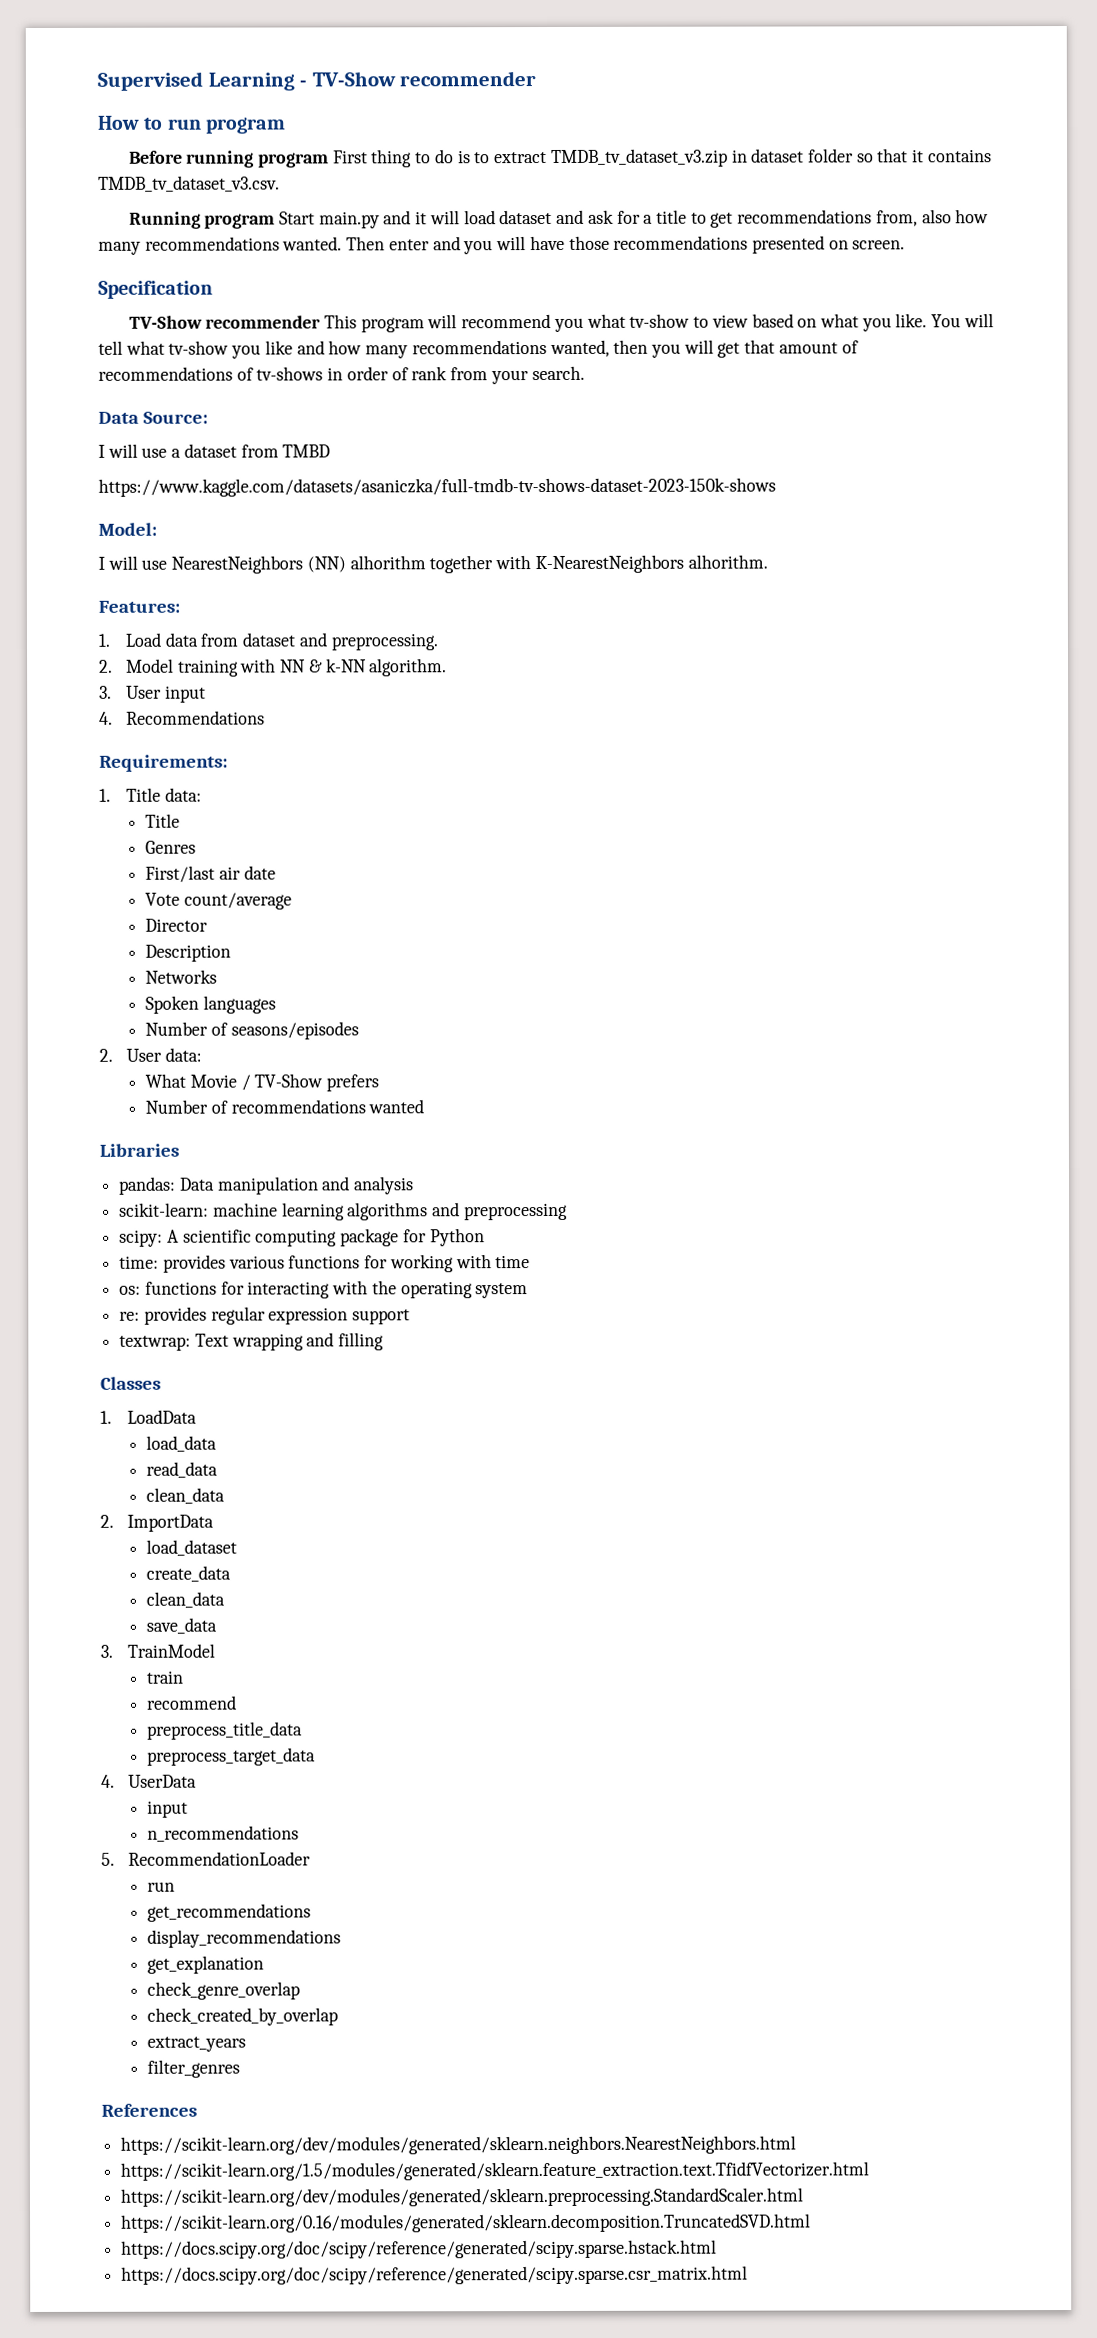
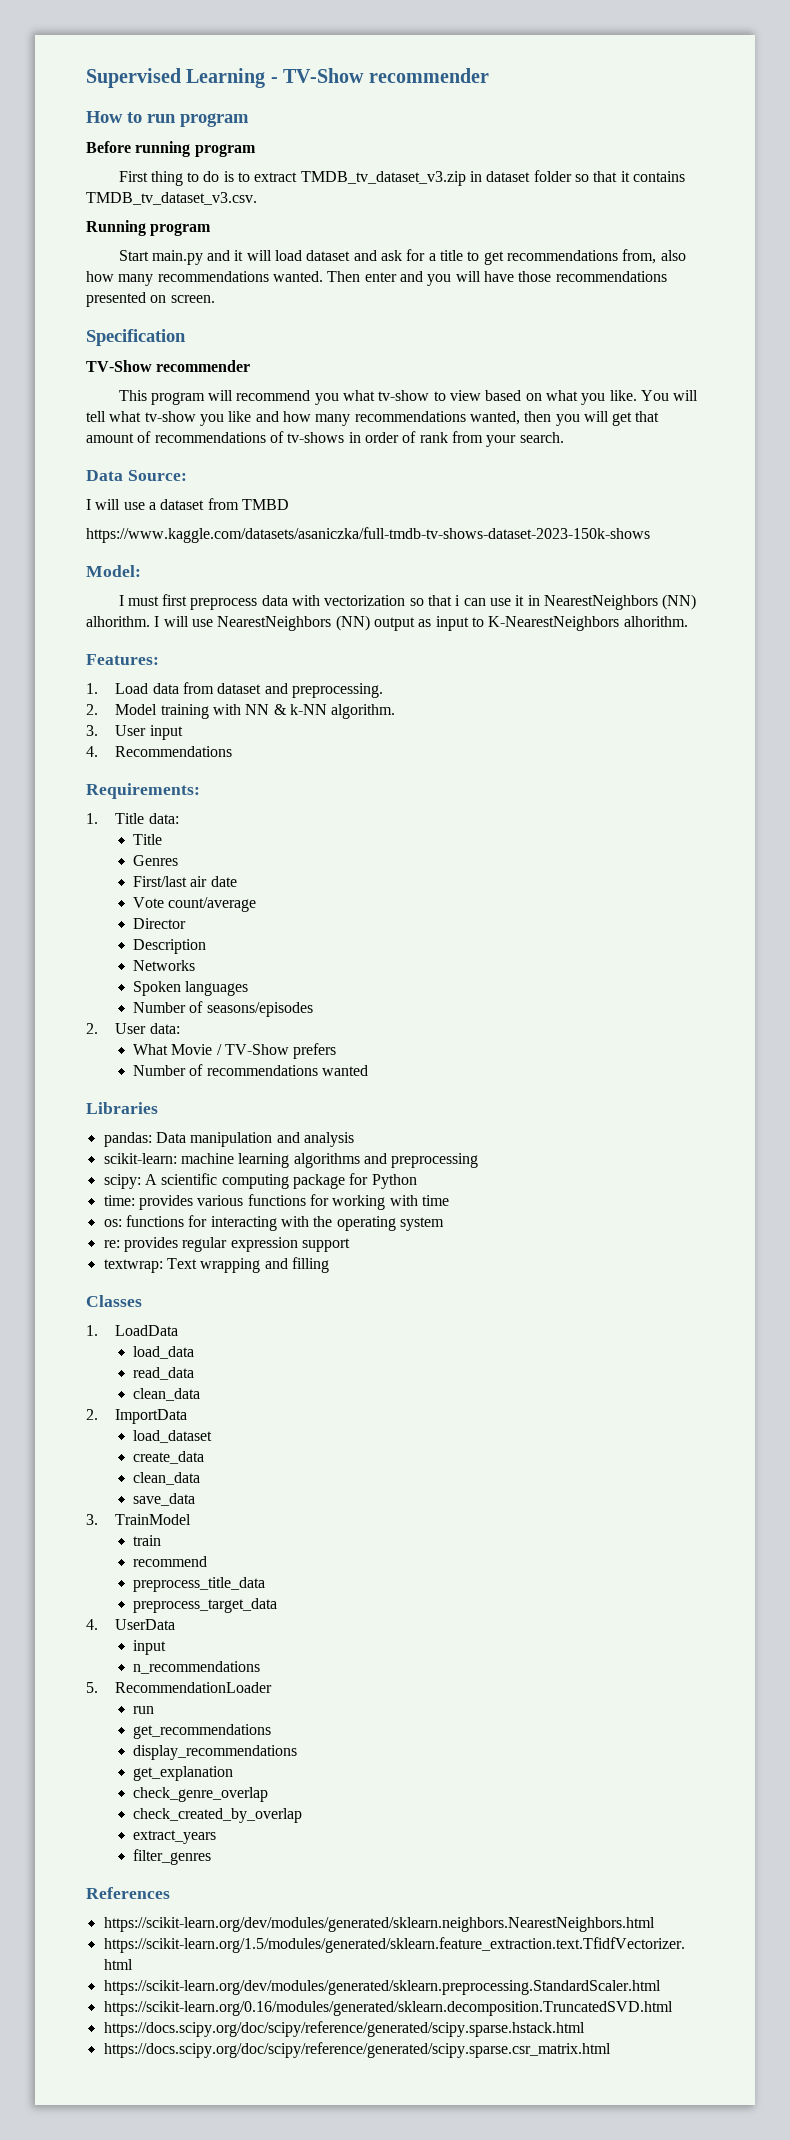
(329, 160) none -> (256, 150) //
(276, 221) none -> (212, 229) //
(322, 322) none -> (251, 366) //
[107,555,532,574] will use NearestNeighbors (NN) alhorithm together with -> [127,594,697,610] [86,615,484,631] must first preprocess data with vectorization so that i can use it in NearestNeighbors (NN) alhorithm. I will use NearestNeighbors (NN) output as input to

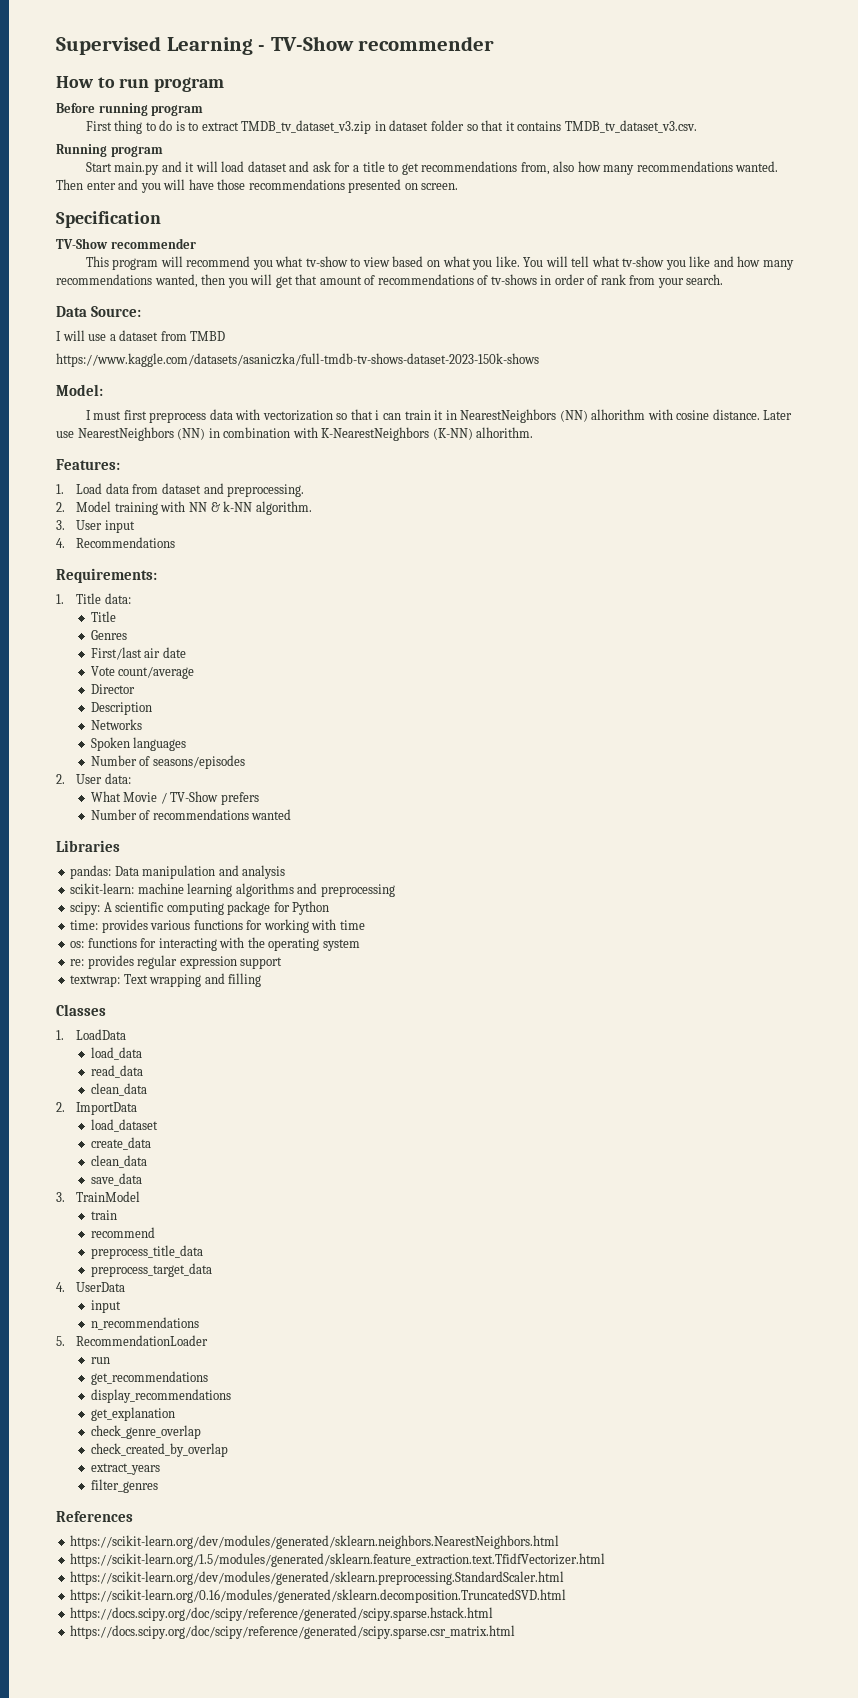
[490,598,512,606] use -> [404,410,431,420] train
[86,615,620,631] alhorithm. I will use NearestNeighbors (NN) output as input to K-NearestNeighbors -> [591,409,793,420] [56,427,473,441] alhorithm with cosine distance. Later use NearestNeighbors (NN) in combination with K-NearestNeighbors (K-NN)

